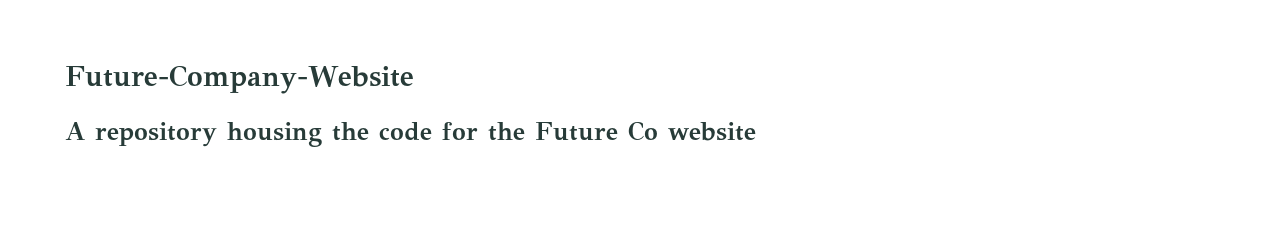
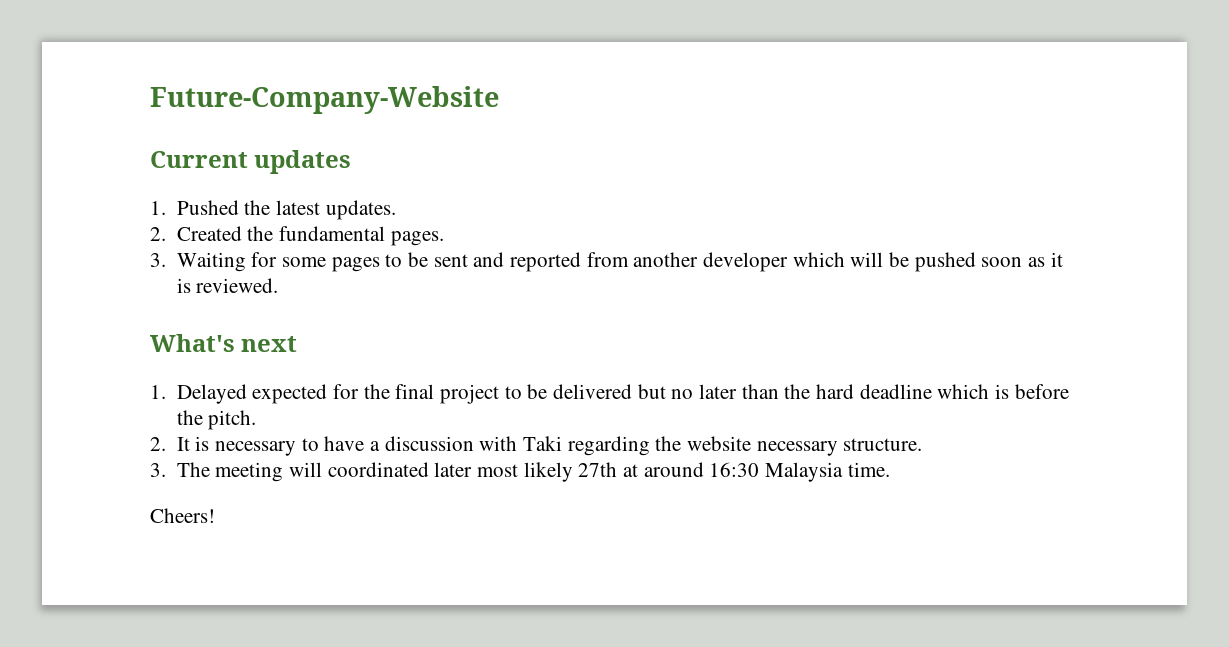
[65,121,756,147] A repository housing the code for the Future Co website -> [150,150,352,174] [150,200,396,220] [150,226,444,246] [150,252,1063,272] [176,278,279,293] [150,334,298,352] [150,384,1069,404] [176,410,257,430] [150,436,923,456] [150,462,890,482] [150,508,215,523] Current updates // 1. Pushed the latest updates. // 2. Created the fundamental pages. // 3. Waiting for some pages to be sent and reported from another developer which will be pushed soon as it is reviewed. // What's next // 1. Delayed expected for the final project to be delivered but no later than the hard deadline which is before the pitch. // 2. It is necessary to have a discussion with Taki regarding the website necessary structure. // 3. The meeting will coordinated later most likely 27th at around 16:30 Malaysia time. // Cheers!

